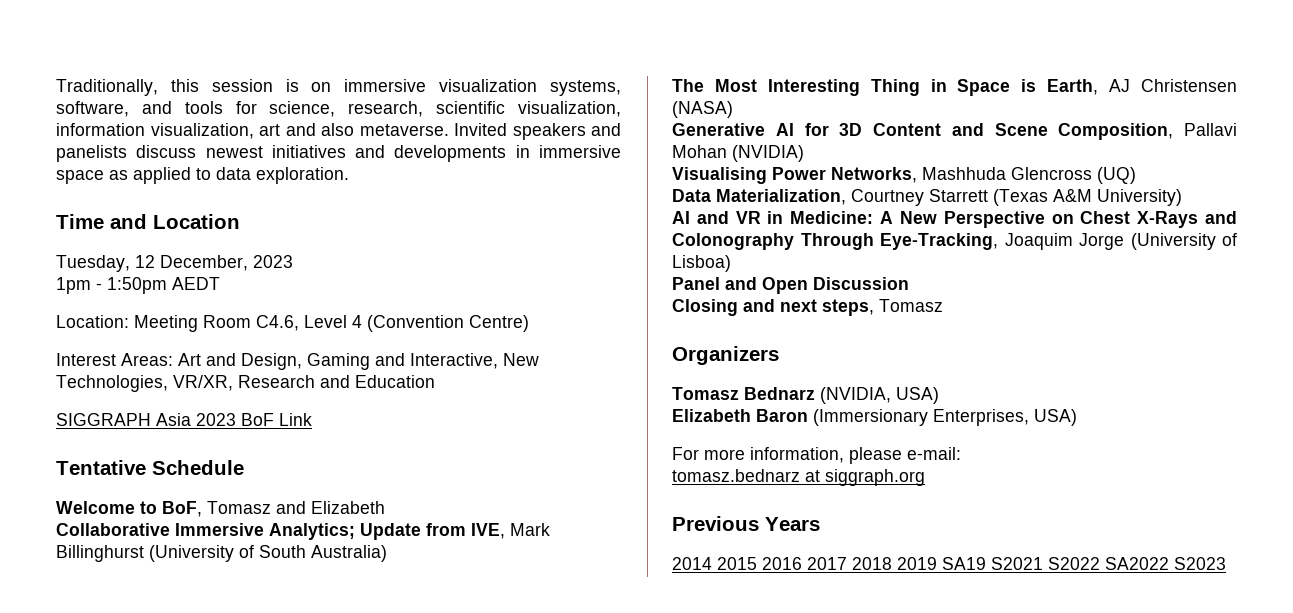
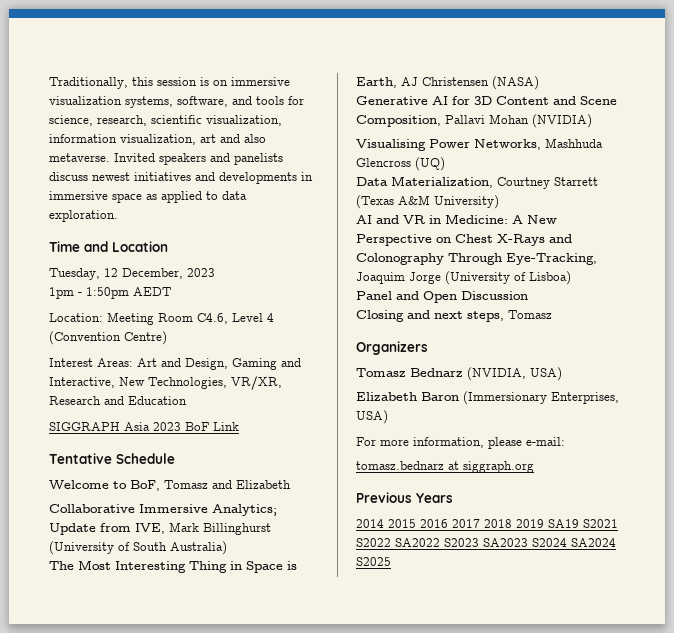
(1226, 563) none -> [483,538,616,547] [356,557,391,566] SA2023 S2024 SA2024 S2025

